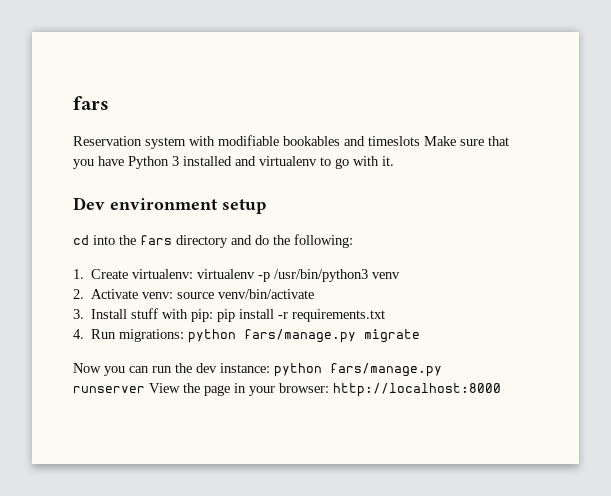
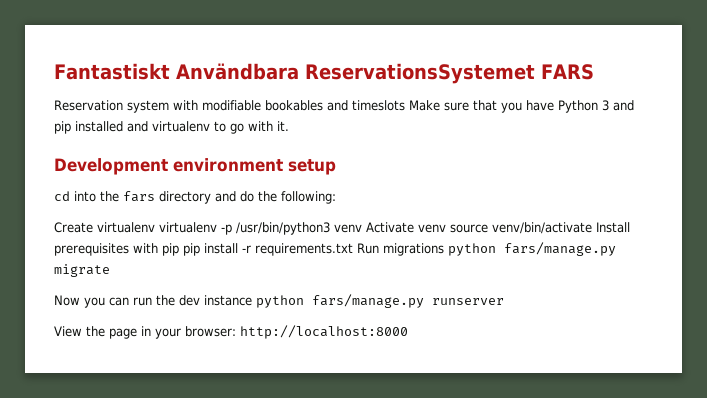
[73,96,109,110] fars -> [54,63,594,84] Fantastiskt Användbara ReservationsSystemet FARS
(179, 161) none -> [613,100,634,111] [54,121,71,134] and pip
[73,197,105,210] Dev -> [54,158,168,175] Development
[73,269,194,279] 1. Create virtualenv: -> [54,222,155,233] Create virtualenv
[73,289,174,299] // 2. Activate venv: -> [366,222,446,233] Activate venv
[73,308,214,322] // 3. Install stuff with pip: -> [596,222,630,233] [54,243,179,256] Install prerequisites with pip
[73,329,185,342] // 4. Run migrations: -> [357,243,444,256] Run migrations
[220,363,270,373] instance: -> [204,295,252,306] instance
(145, 389) none -> (504, 301) //

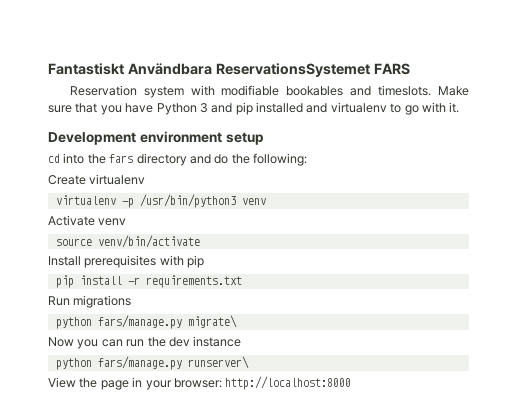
[352,100,405,111] timeslots -> [378,85,432,96] timeslots.
(155, 227) none -> (146, 179) //
(362, 228) none -> (266, 201) //
(446, 228) none -> (127, 222) //
(592, 228) none -> (200, 241) //
(179, 249) none -> (205, 261) //
(353, 249) none -> (242, 281) //
[448,242,616,256] [54,264,110,277] python fars/manage.py migrate -> [55,315,237,329] // python fars/manage.py migrate\
[256,294,504,308] python fars/manage.py runserver -> [55,356,249,370] // python fars/manage.py runserver\

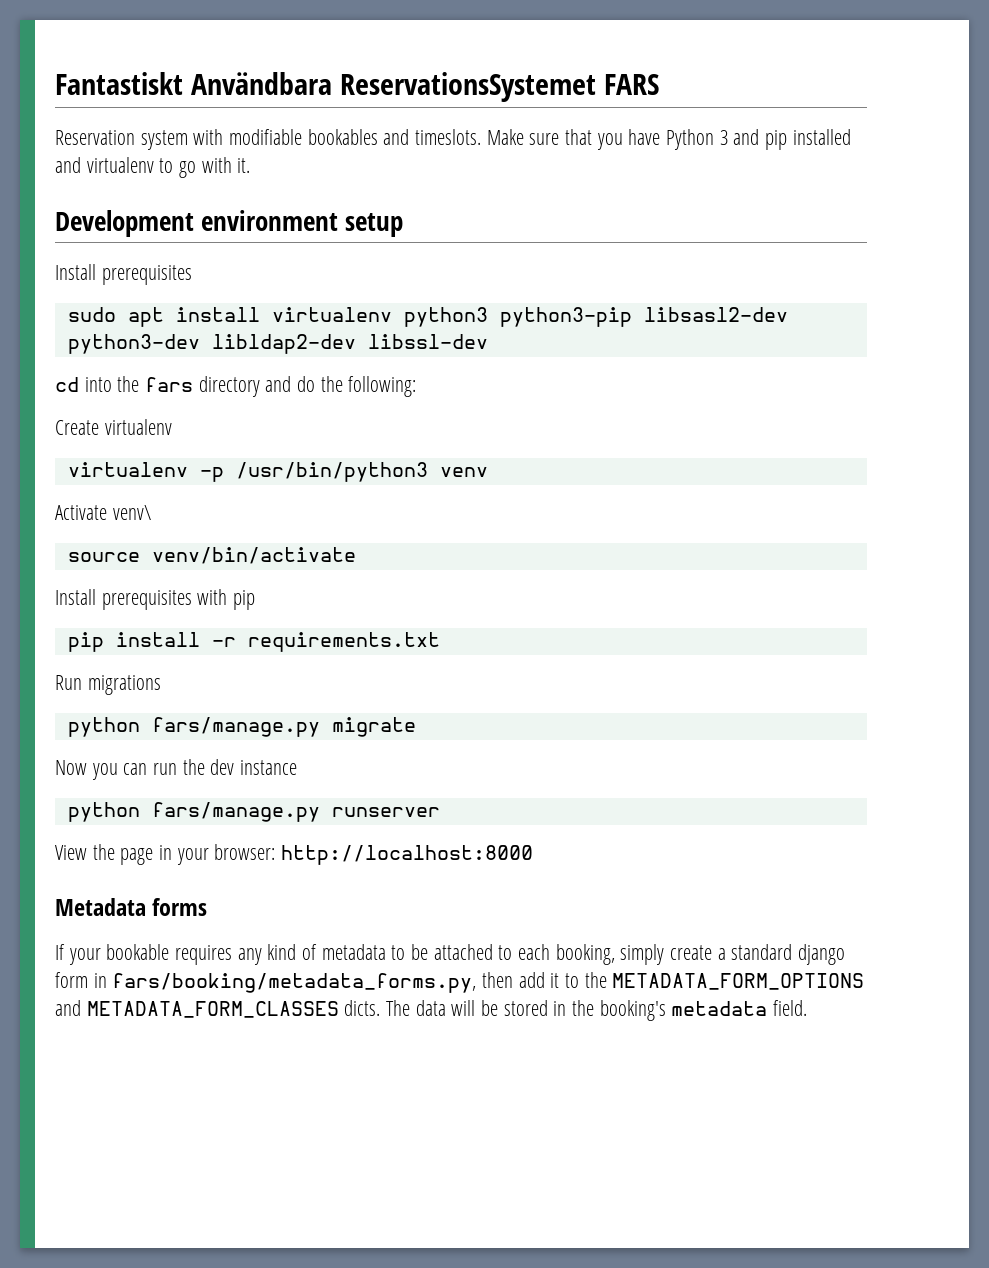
(264, 138) none -> [55,264,192,285] [67,307,788,327] [67,334,488,354] // Install prerequisites // sudo apt install virtualenv python3 python3-pip libsasl2-dev python3-dev libldap2-dev libssl-dev
[98,218,127,226] venv -> [112,505,151,520] venv\
[187,315,237,328] migrate\ -> [331,717,416,737] migrate
[187,356,249,369] runserver\ -> [331,807,440,817] runserver
(352, 383) none -> [55,898,208,916] [55,944,846,965] [55,972,865,993] [55,1000,808,1021] // Metadata forms // If your bookable requires any kind of metadata to be attached to each booking, simply create a standard django form in fars/booking/metadata_forms.py, then add it to the METADATA_FORM_OPTIONS and METADATA_FORM_CLASSES dicts. The data will be stored in the booking's metadata field.

